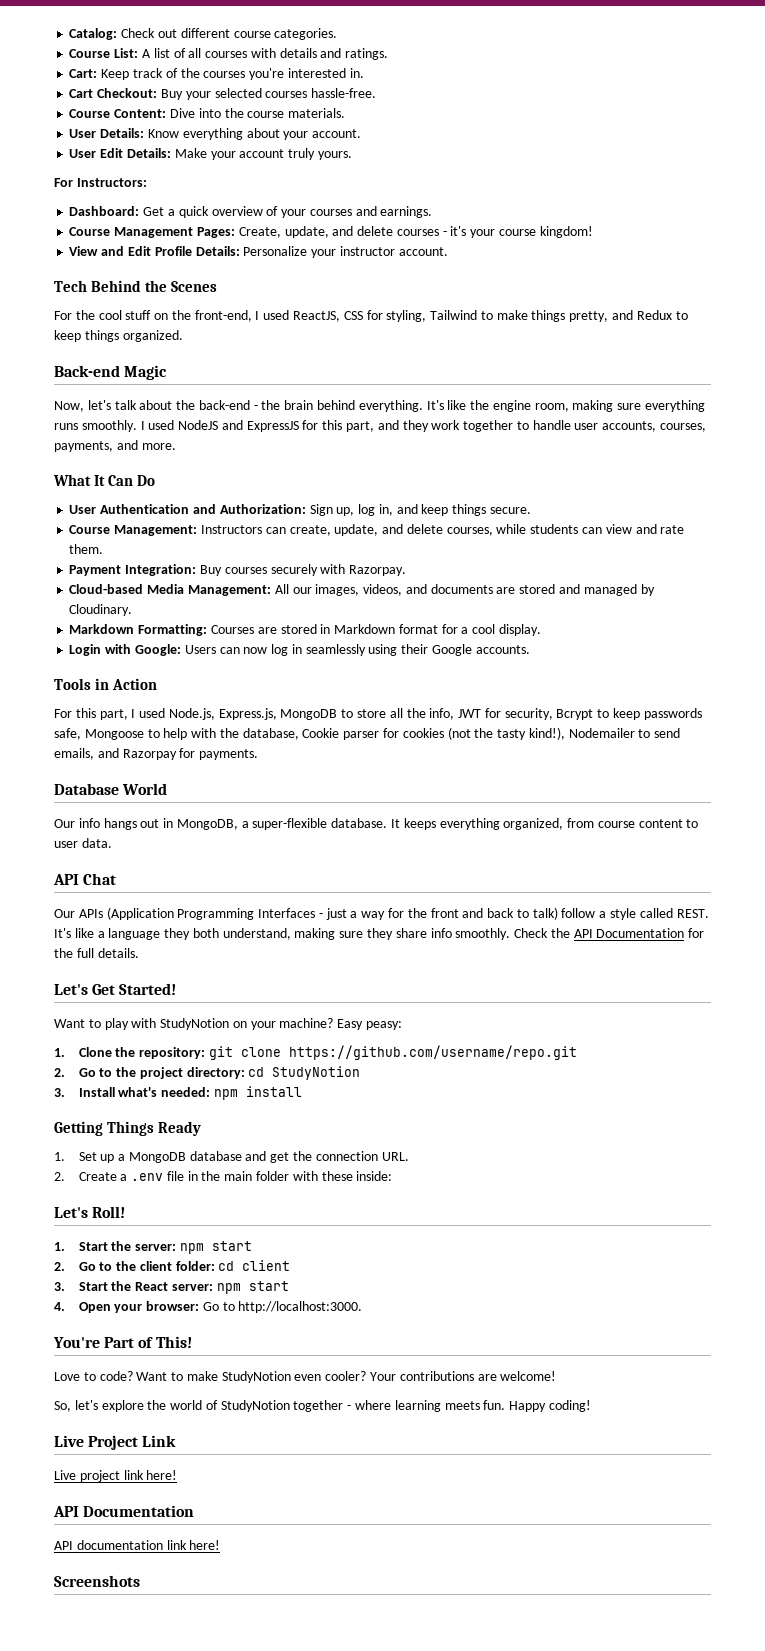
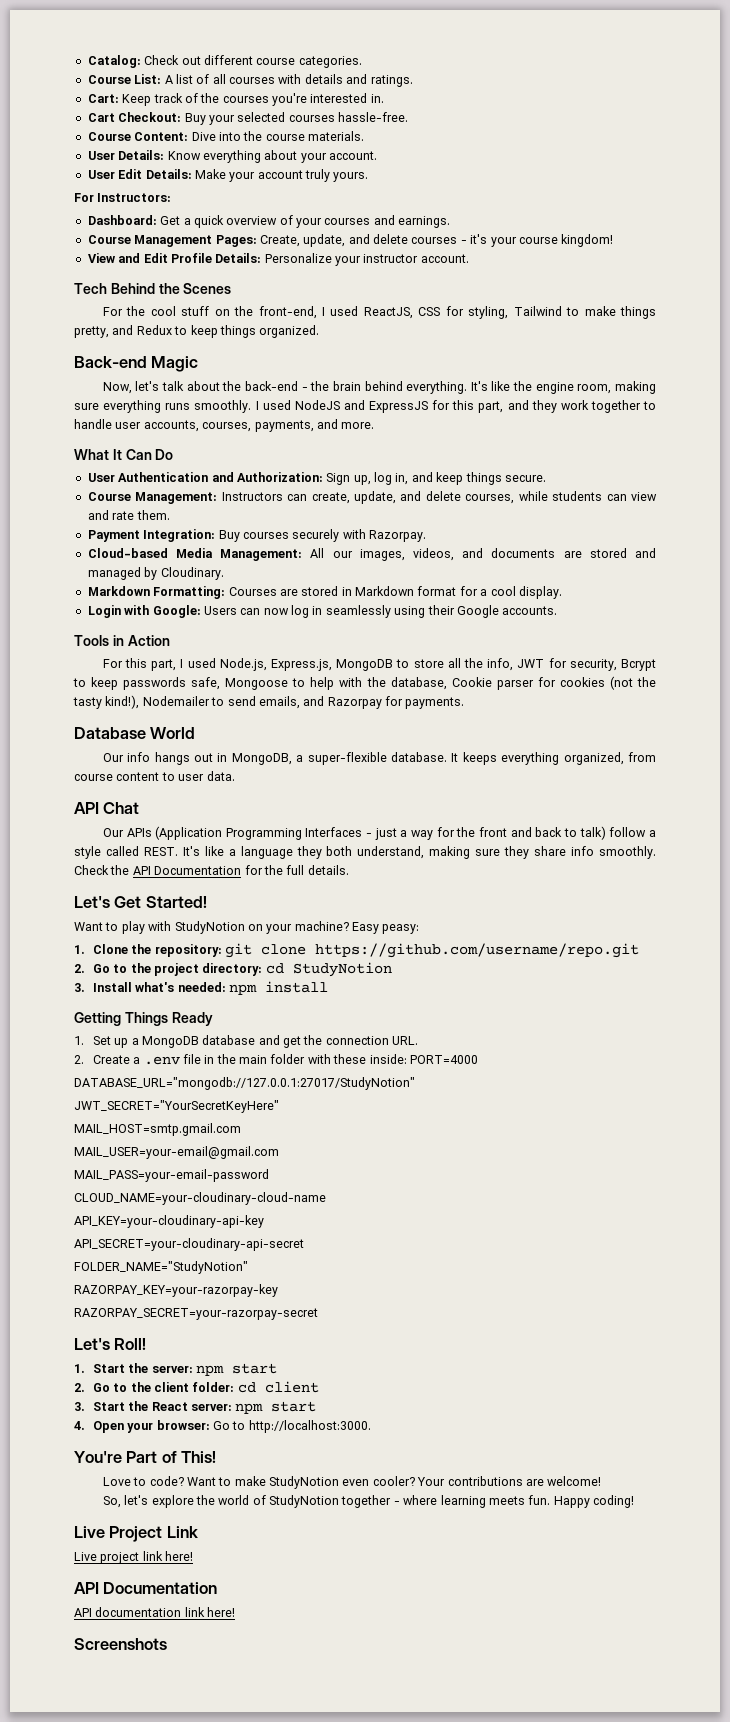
(393, 1176) none -> [409,1055,478,1064] [74,1077,415,1090] [74,1100,279,1113] [74,1123,241,1136] [74,1146,279,1159] [74,1169,269,1182] [74,1192,326,1205] [74,1215,264,1228] [74,1238,304,1251] [74,1261,248,1274] [74,1284,278,1297] [74,1308,318,1320] PORT=4000 // DATABASE_URL="mongodb://127.0.0.1:27017/StudyNotion" // JWT_SECRET="YourSecretKeyHere" // MAIL_HOST=smtp.gmail.com // MAIL_USER=your-email@gmail.com // MAIL_PASS=your-email-password // CLOUD_NAME=your-cloudinary-cloud-name // API_KEY=your-cloudinary-api-key // API_SECRET=your-cloudinary-api-secret // FOLDER_NAME="StudyNotion" // RAZORPAY_KEY=your-razorpay-key // RAZORPAY_SECRET=your-razorpay-secret

